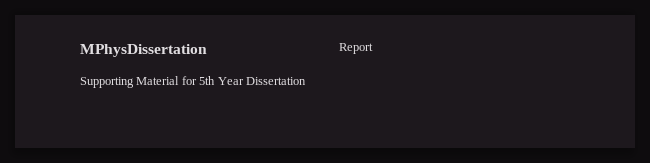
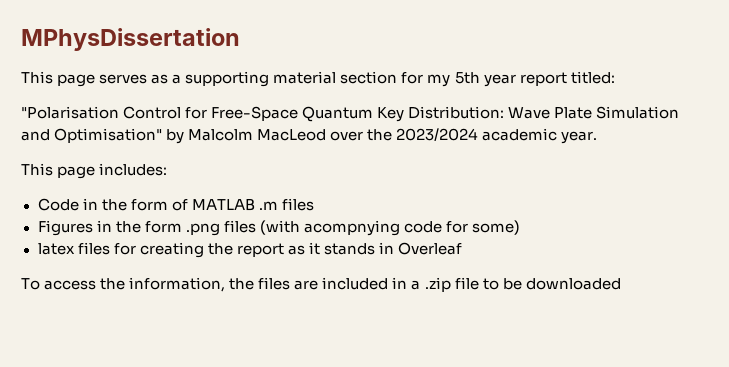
[80,76,306,88] [339,43,373,54] Supporting Material for 5th Year Dissertation Report -> [21,71,615,87] [21,106,680,122] [21,128,598,144] [21,163,168,179] [37,198,314,211] [37,220,520,236] [37,242,463,258] [21,277,621,292] This page serves as a supporting material section for my 5th year report titled: // "Polarisation Control for Free-Space Quantum Key Distribution: Wave Plate Simulation and Optimisation" by Malcolm MacLeod over the 2023/2024 academic year. // This page includes: // Code in the form of MATLAB .m files // Figures in the form .png files (with acompnying code for some) // latex files for creating the report as it stands in Overleaf // To access the information, the files are included in a .zip file to be downloaded

